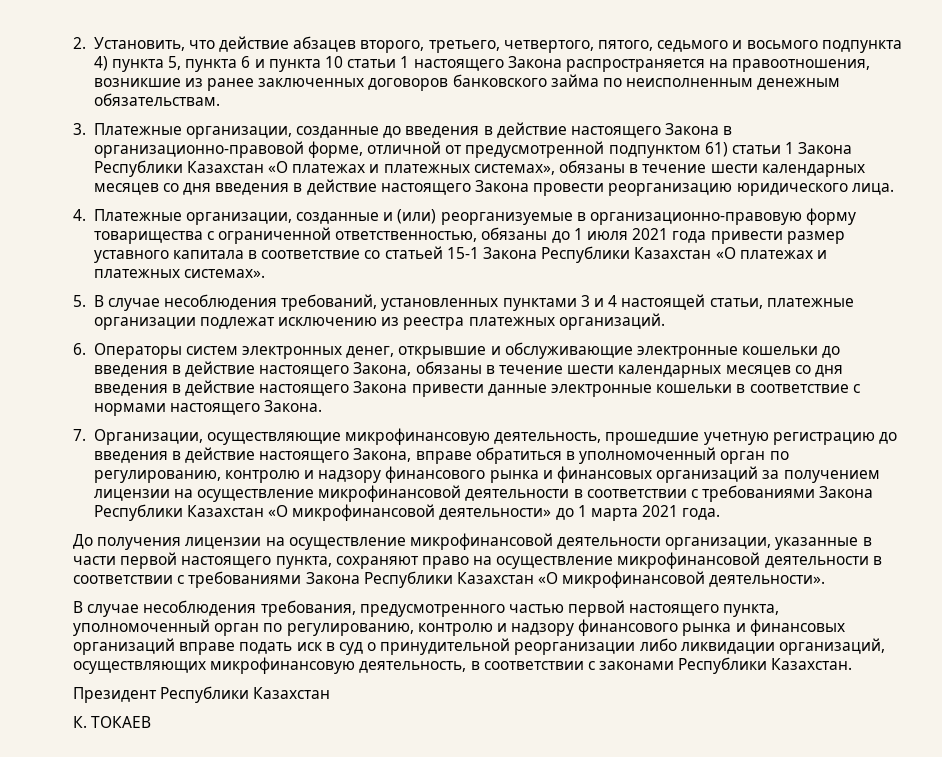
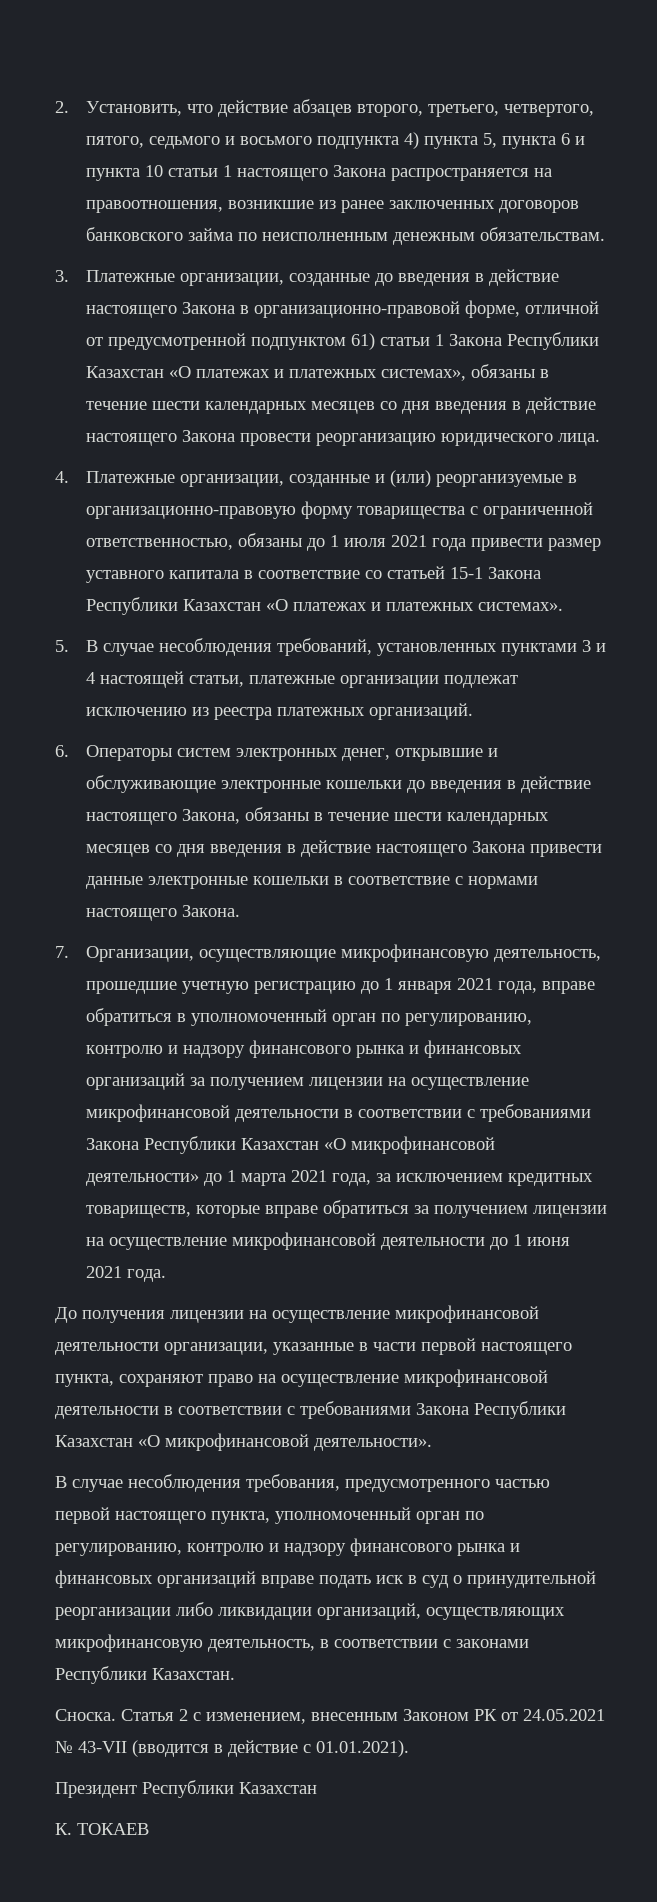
[93,447,412,463] введения в действие настоящего Закона, -> [384,978,538,994] 1 января 2021 года,
(679, 511) none -> [332,1173,594,1186] [86,1200,608,1218] [86,1232,571,1250] [86,1266,123,1278] года, за исключением кредитных товариществ, которые вправе обратиться за получением лицензии на осуществление микрофинансовой деятельности до 1 июня 2021
(853, 664) none -> [55,1709,605,1724] [55,1740,409,1757] // Сноска. Статья 2 с изменением, внесенным Законом РК от 24.05.2021 № 43-VII (вводится в действие с 01.01.2021).

